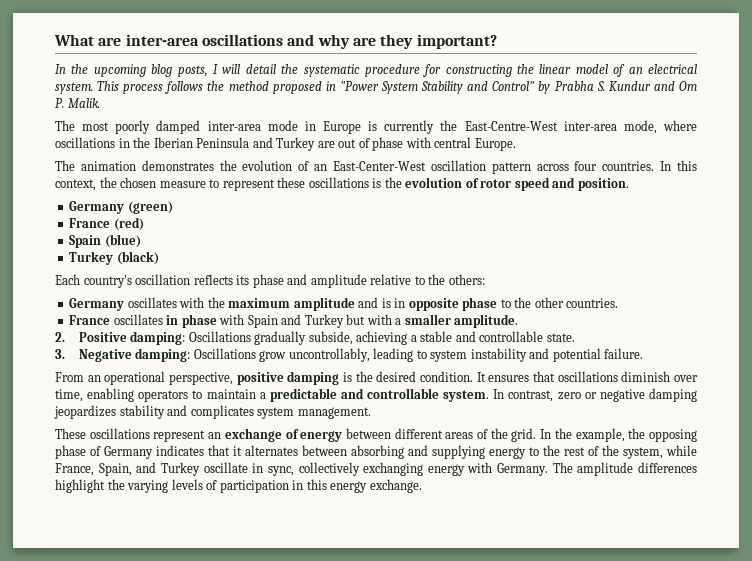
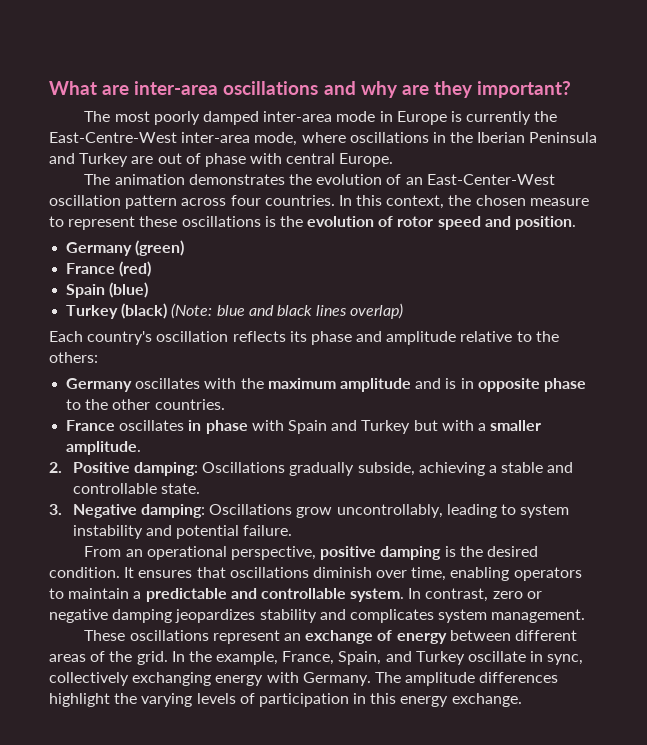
[55,64,698,77] [55,81,697,94] [55,98,100,108] // In the upcoming blog posts, I will detail the systematic procedure for constructing the linear model of an electrical system. This process follows the method proposed in "Power System Stability and Control" by Prabha S. Kundur and Om P. Malik. -> (572, 89) none
(159, 258) none -> [171,303,404,319] (Note: blue and black lines overlap)
[628,428,697,442] [55,445,697,459] the opposing phase of Germany indicates that it alternates between absorbing and supplying energy to the rest of the system, while -> (279, 658) none

